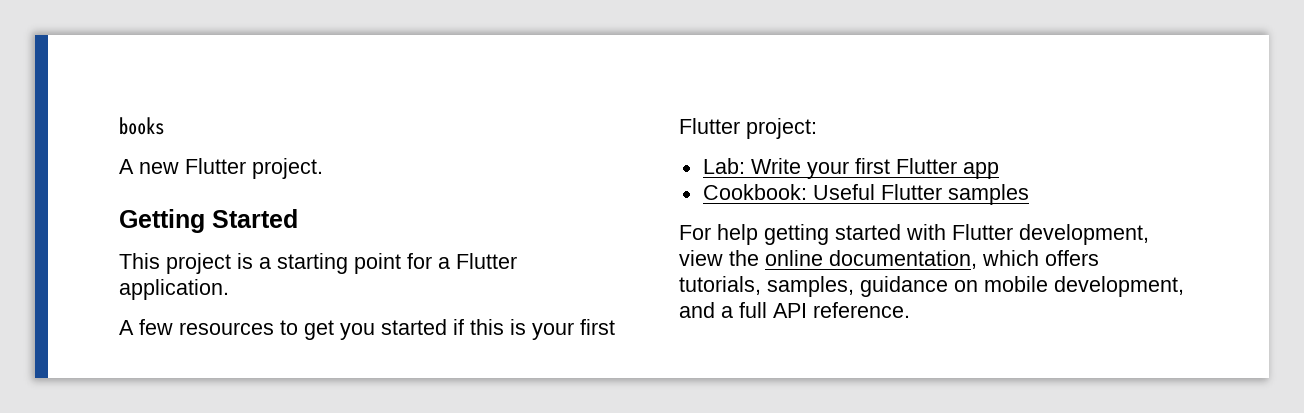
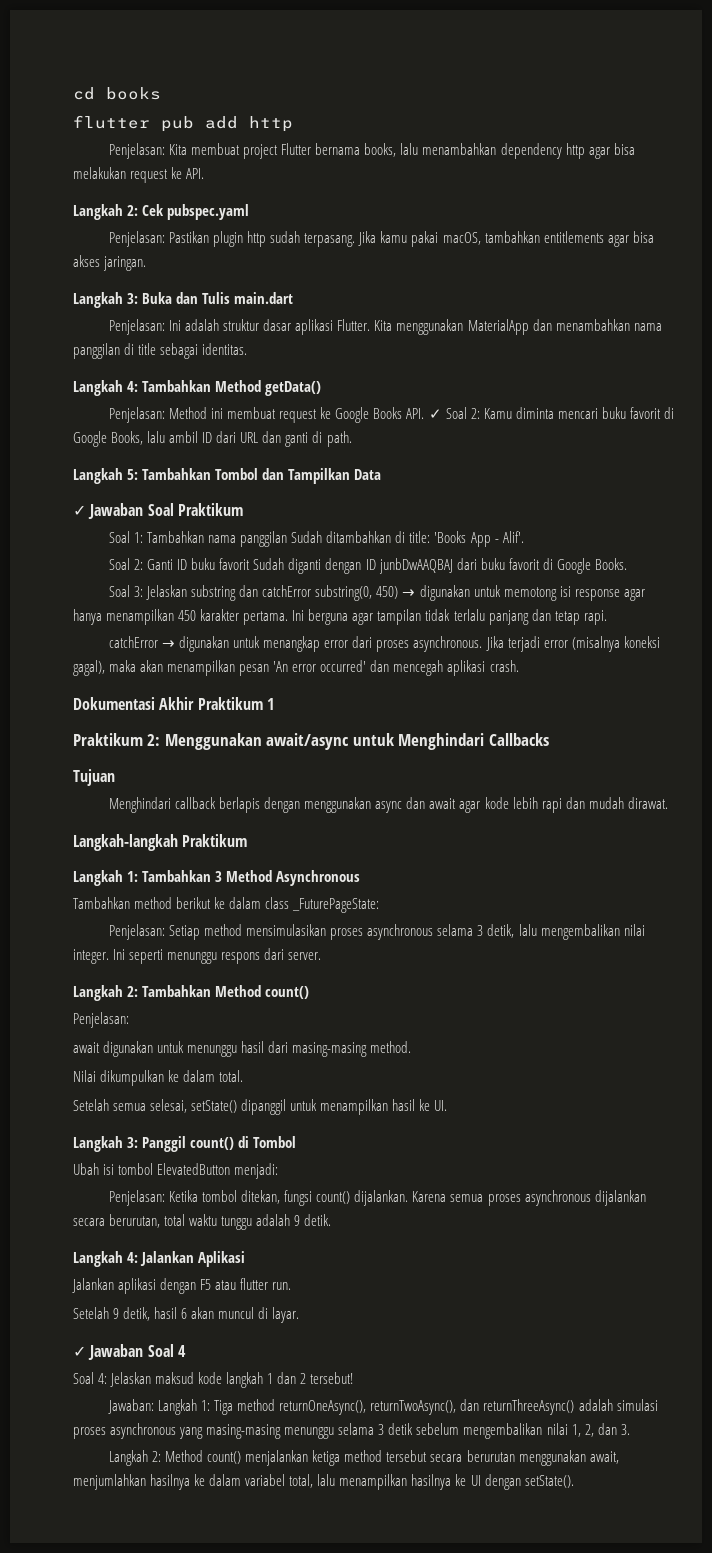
(119, 126) none -> [73,87,95,100] cd
[119,158,323,179] [119,209,298,233] [119,253,517,274] [119,279,229,300] [119,319,615,340] [679,118,817,139] [702,158,999,179] [702,184,1029,205] [679,224,1149,245] [679,250,1099,269] [679,276,1184,297] [679,302,910,318] A new Flutter project. // Getting Started // This project is a starting point for a Flutter application. // A few resources to get you started if this is your first Flutter project: // Lab: Write your first Flutter app // Cookbook: Useful Flutter samples // For help getting started with Flutter development, view the online documentation, which offers tutorials, samples, guidance on mobile development, and a full API reference. -> [73,115,293,132] [109,143,635,159] [73,167,205,183] [73,204,250,220] [109,231,654,247] [73,255,147,271] [73,292,294,308] [109,319,662,335] [73,343,248,359] [73,380,322,396] [109,407,674,423] [73,431,352,447] [73,468,382,484] [73,503,243,519] [109,531,524,547] [109,558,627,574] [109,585,645,601] [73,609,607,625] [109,636,660,652] [73,660,519,676] [73,697,274,710] [73,733,549,750] [73,769,115,786] [109,797,668,813] [73,834,248,851] [73,870,361,886] [73,897,380,913] [109,924,645,940] [73,948,322,964] [73,985,310,1001] [73,1012,129,1028] [73,1041,412,1057] [73,1070,244,1086] [73,1099,448,1115] [73,1136,297,1152] [73,1163,279,1179] [109,1190,646,1206] [73,1214,332,1230] [73,1251,246,1267] [72,1278,292,1294] [73,1307,300,1323] [73,1344,186,1360] [73,1372,354,1388] [108,1399,658,1415] [73,1423,630,1439] [109,1450,619,1466] [73,1474,574,1490] flutter pub add http // Penjelasan: Kita membuat project Flutter bernama books, lalu menambahkan dependency http agar bisa melakukan request ke API. // Langkah 2: Cek pubspec.yaml // Penjelasan: Pastikan plugin http sudah terpasang. Jika kamu pakai macOS, tambahkan entitlements agar bisa akses jaringan. // Langkah 3: Buka dan Tulis main.dart // Penjelasan: Ini adalah struktur dasar aplikasi Flutter. Kita menggunakan MaterialApp dan menambahkan nama panggilan di title sebagai identitas. // Langkah 4: Tambahkan Method getData() // Penjelasan: Method ini membuat request ke Google Books API. ✓ Soal 2: Kamu diminta mencari buku favorit di Google Books, lalu ambil ID dari URL dan ganti di path. // Langkah 5: Tambahkan Tombol dan Tampilkan Data // ✓ Jawaban Soal Praktikum // Soal 1: Tambahkan nama panggilan Sudah ditambahkan di title: 'Books App - Alif'. // Soal 2: Ganti ID buku favorit Sudah diganti dengan ID junbDwAAQBAJ dari buku favorit di Google Books. // Soal 3: Jelaskan substring dan catchError substring(0, 450) → digunakan untuk memotong isi response agar hanya menampilkan 450 karakter pertama. Ini berguna agar tampilan tidak terlalu panjang dan tetap rapi. // catchError → digunakan untuk menangkap error dari proses asynchronous. Jika terjadi error (misalnya koneksi gagal), maka akan menampilkan pesan 'An error occurred' dan mencegah aplikasi crash. // Dokumentasi Akhir Praktikum 1 // Praktikum 2: Menggunakan await/async untuk Menghindari Callbacks // Tujuan // Menghindari callback berlapis dengan menggunakan async dan await agar kode lebih rapi dan mudah dirawat. // Langkah-langkah Praktikum // Langkah 1: Tambahkan 3 Method Asynchronous // Tambahkan method berikut ke dalam class _FuturePageState: // Penjelasan: Setiap method mensimulasikan proses asynchronous selama 3 detik, lalu mengembalikan nilai integer. Ini seperti menunggu respons dari server. // Langkah 2: Tambahkan Method count() // Penjelasan: // await digunakan untuk menunggu hasil dari masing-masing method. // Nilai dikumpulkan ke dalam total. // Setelah semua selesai, setState() dipanggil untuk menampilkan hasil ke UI. // Langkah 3: Panggil count() di Tombol // Ubah isi tombol ElevatedButton menjadi: // Penjelasan: Ketika tombol ditekan, fungsi count() dijalankan. Karena semua proses asynchronous dijalankan secara berurutan, total waktu tunggu adalah 9 detik. // Langkah 4: Jalankan Aplikasi // Jalankan aplikasi dengan F5 atau flutter run. // Setelah 9 detik, hasil 6 akan muncul di layar. // ✓ Jawaban Soal 4 // Soal 4: Jelaskan maksud kode langkah 1 dan 2 tersebut! // Jawaban: Langkah 1: Tiga method returnOneAsync(), returnTwoAsync(), dan returnThreeAsync() adalah simulasi proses asynchronous yang masing-masing menunggu selama 3 detik sebelum mengembalikan nilai 1, 2, dan 3. // Langkah 2: Method count() menjalankan ketiga method tersebut secara berurutan menggunakan await, menjumlahkan hasilnya ke dalam variabel total, lalu menampilkan hasilnya ke UI dengan setState().

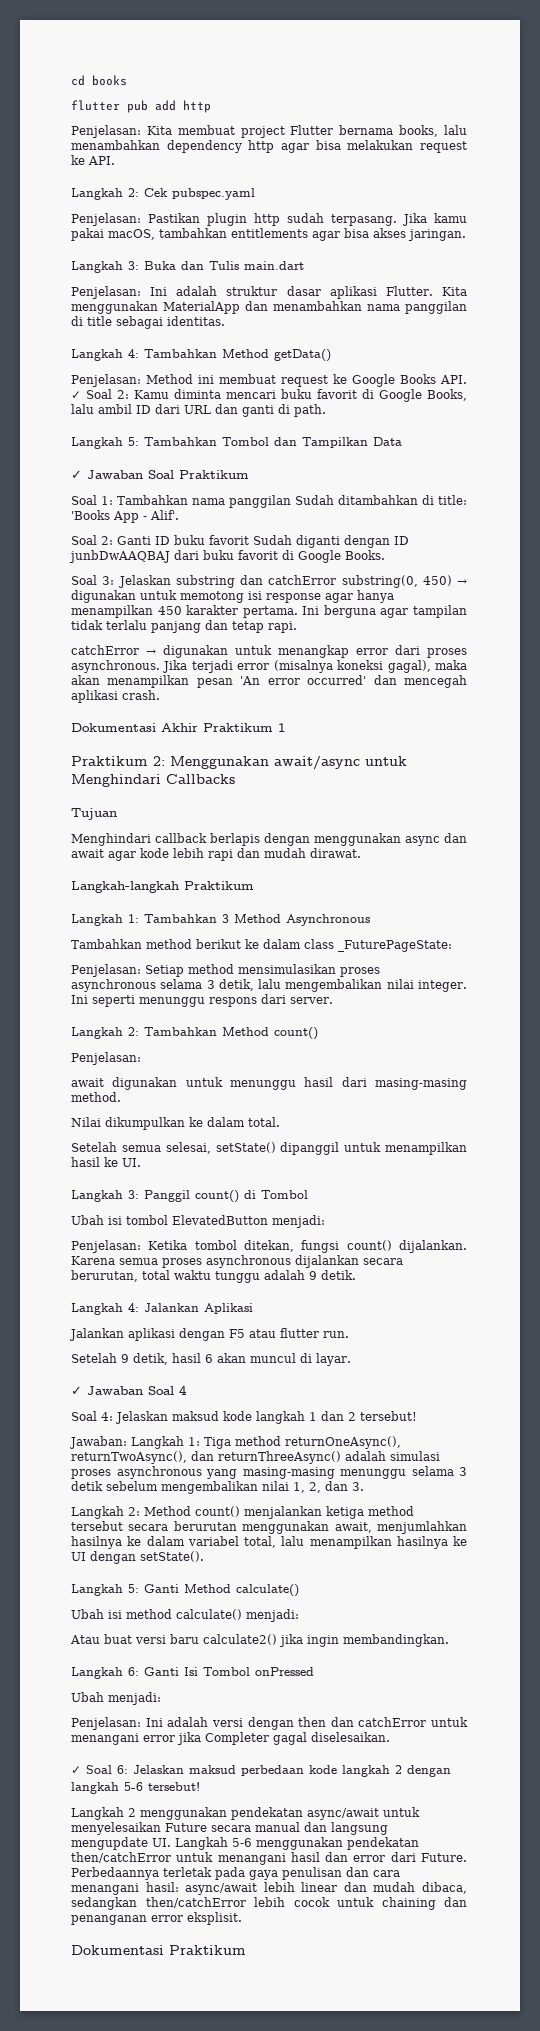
(574, 1481) none -> [71,1584,299,1597] [71,1609,299,1622] [70,1634,449,1647] [71,1667,314,1679] [71,1692,161,1705] [71,1717,468,1730] [71,1732,390,1745] [71,1765,451,1777] [71,1782,200,1794] [71,1807,420,1820] [71,1822,388,1835] [71,1837,419,1850] [71,1852,467,1865] [71,1867,400,1880] [71,1882,467,1895] [71,1897,467,1910] [71,1912,242,1925] [71,1945,246,1955] // Langkah 5: Ganti Method calculate() // Ubah isi method calculate() menjadi: // Atau buat versi baru calculate2() jika ingin membandingkan. // Langkah 6: Ganti Isi Tombol onPressed // Ubah menjadi: // Penjelasan: Ini adalah versi dengan then dan catchError untuk menangani error jika Completer gagal diselesaikan. // ✓ Soal 6: Jelaskan maksud perbedaan kode langkah 2 dengan langkah 5-6 tersebut! // Langkah 2 menggunakan pendekatan async/await untuk menyelesaikan Future secara manual dan langsung mengupdate UI. Langkah 5-6 menggunakan pendekatan then/catchError untuk menangani hasil dan error dari Future. Perbedaannya terletak pada gaya penulisan dan cara menangani hasil: async/await lebih linear dan mudah dibaca, sedangkan then/catchError lebih cocok untuk chaining dan penanganan error eksplisit. // Dokumentasi Praktikum

